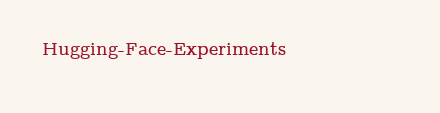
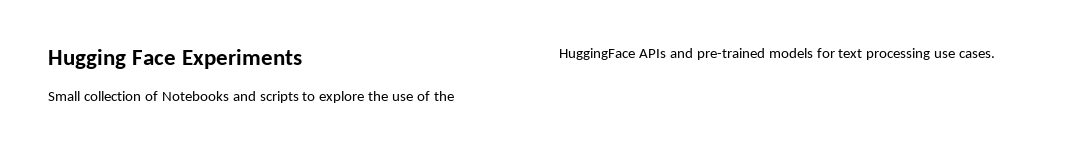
[42,42,286,59] Hugging-Face-Experiments -> [48,49,303,69] [48,91,455,103] [559,48,996,60] Hugging Face Experiments // Small collection of Notebooks and scripts to explore the use of the HuggingFace APIs and pre-trained models for text processing use cases.

